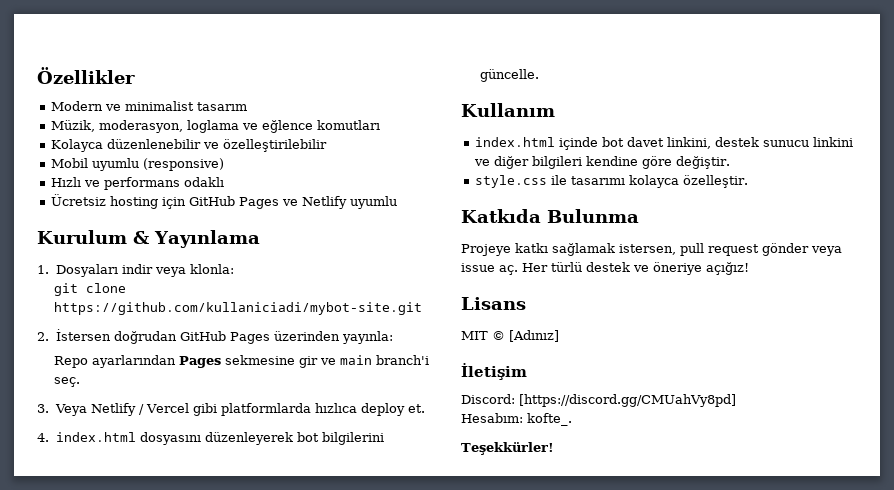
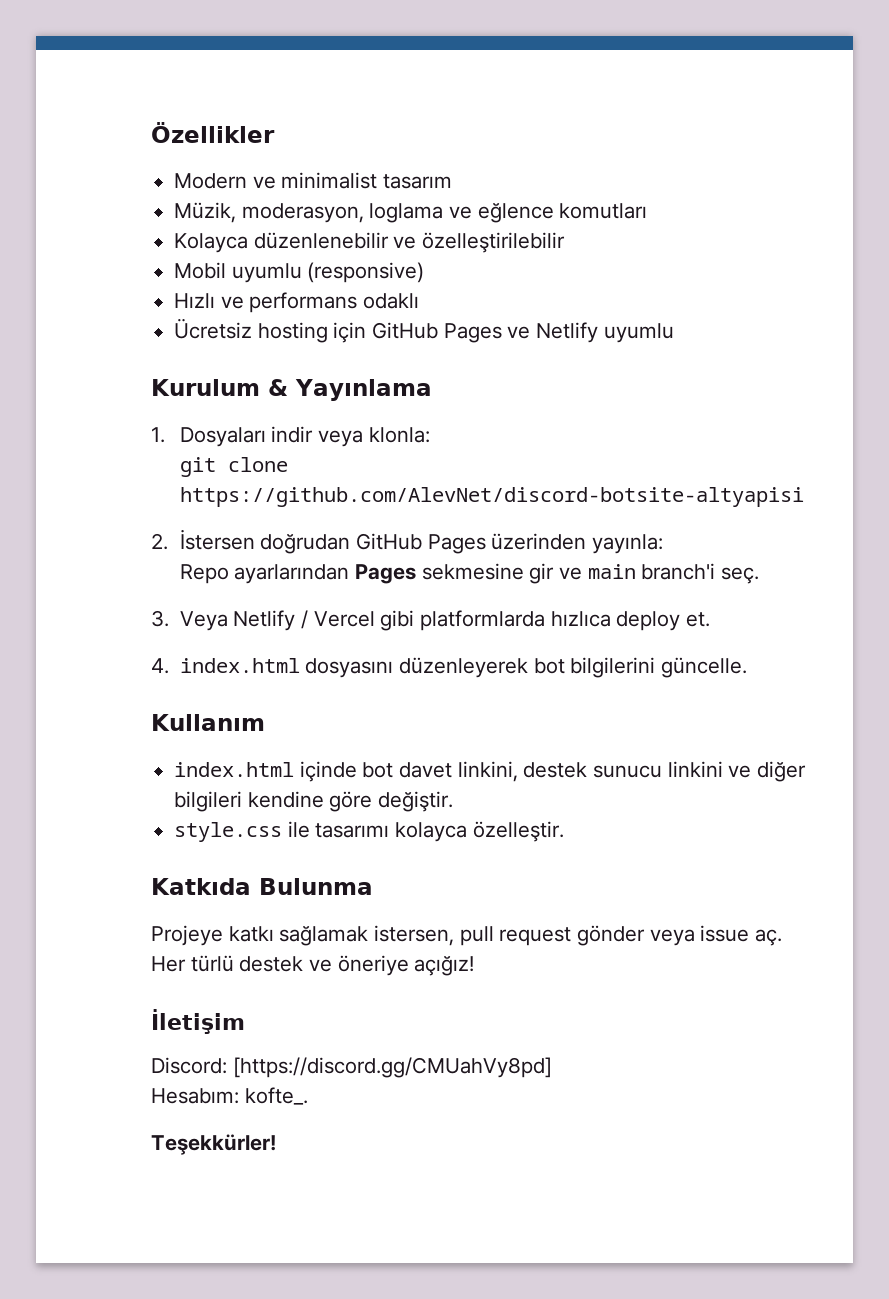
[54,302,423,315] https://github.com/kullaniciadi/mybot-site.git -> [179,487,804,507] https://github.com/AlevNet/discord-botsite-altyapisi
[461,297,526,310] [461,330,559,342] // Lisans // MIT © [Adınız] -> (475, 966) none

